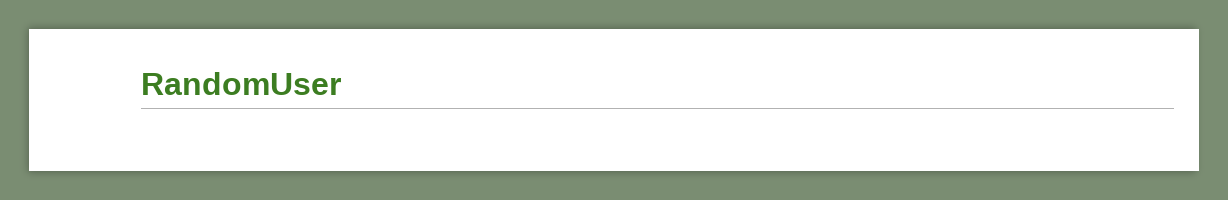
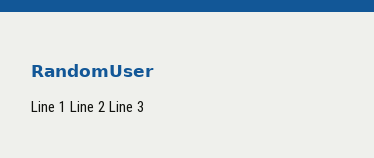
(341, 83) none -> [31,101,145,112] // Line 1 Line 2 Line 3

